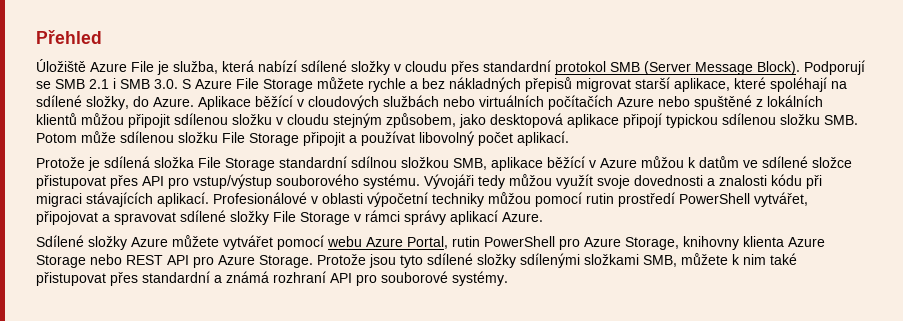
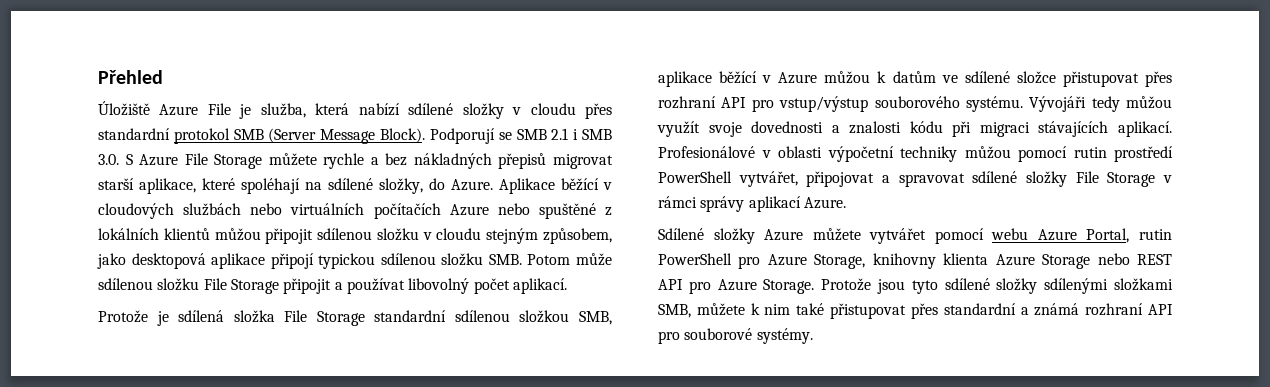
[351,156,397,168] sdílnou -> [454,310,510,322] sdílenou
(138, 182) none -> [658,96,716,109] rozhraní

